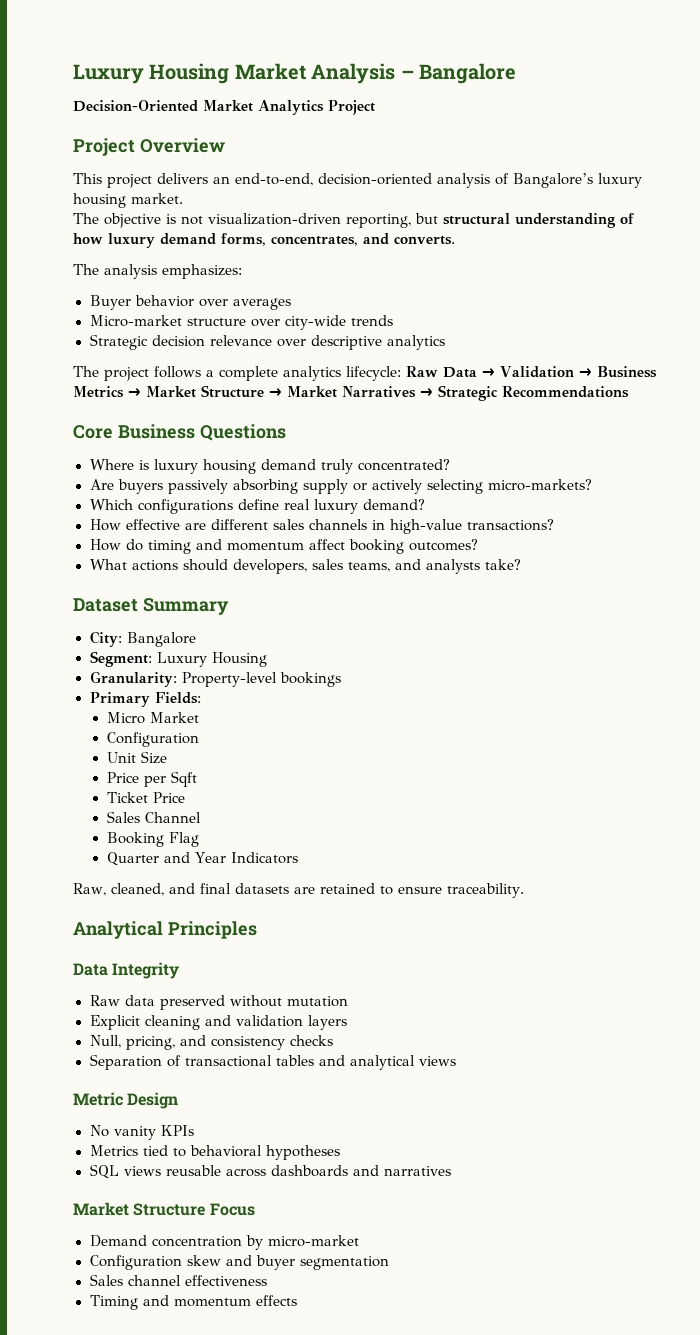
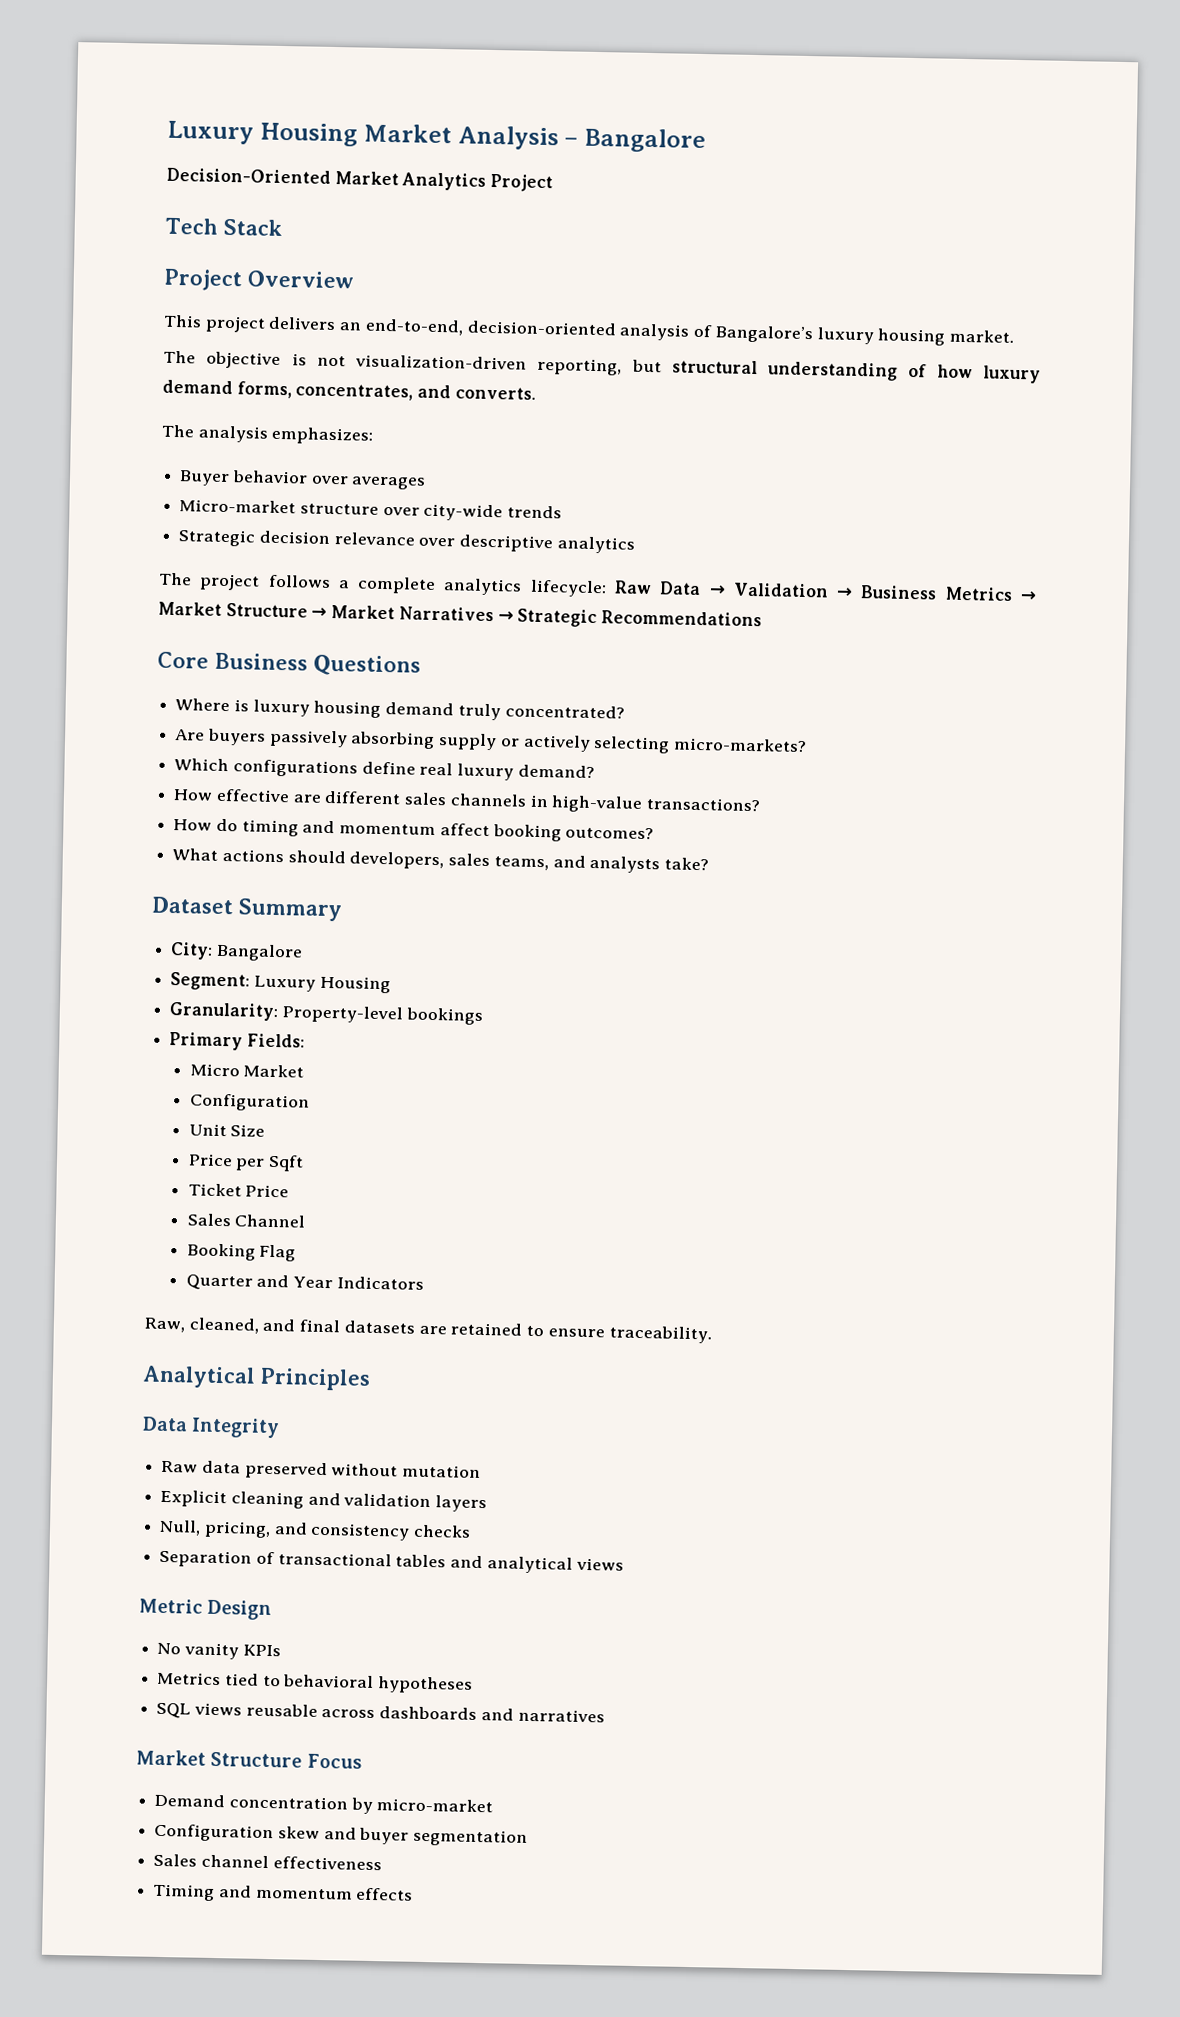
(375, 107) none -> [165,217,282,236] // Tech Stack

